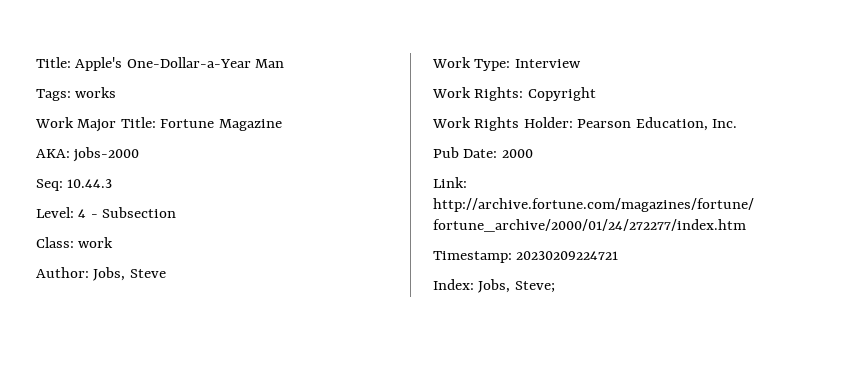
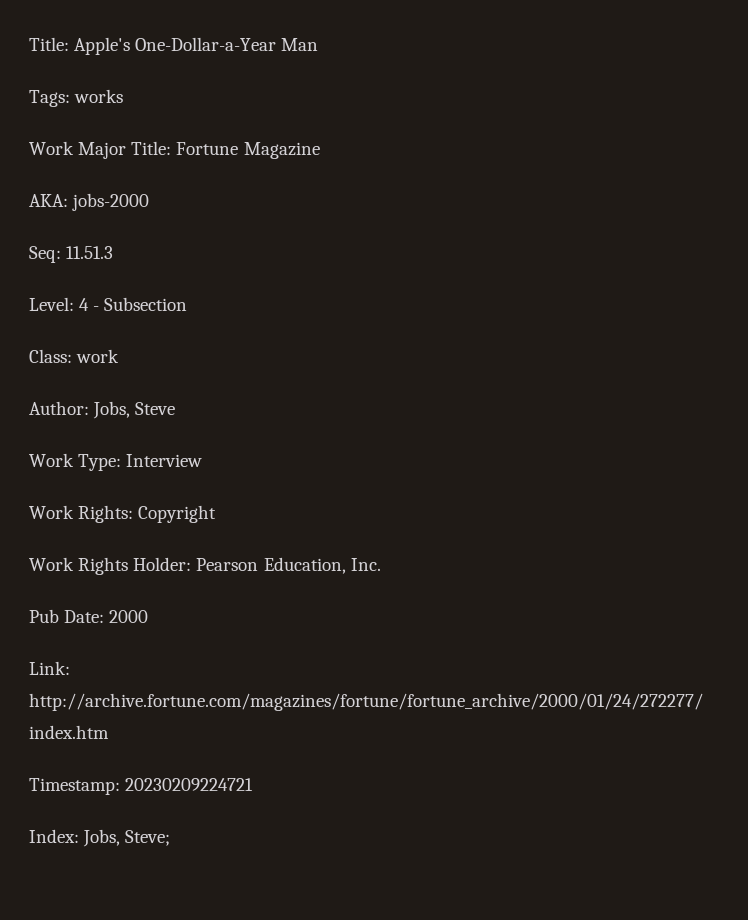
[67,179,113,188] 10.44.3 -> [66,246,114,259] 11.51.3

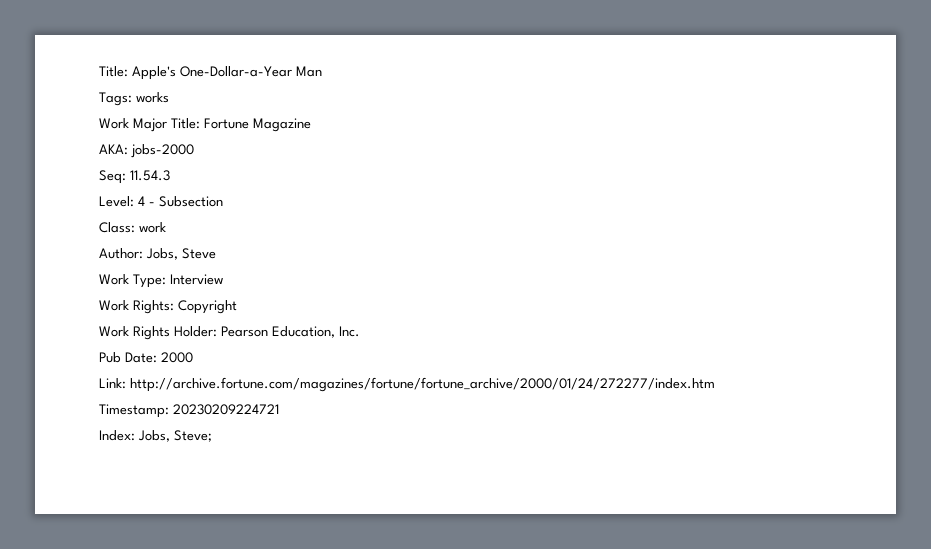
[66,246,114,259] 11.51.3 -> [130,170,170,181] 11.54.3

